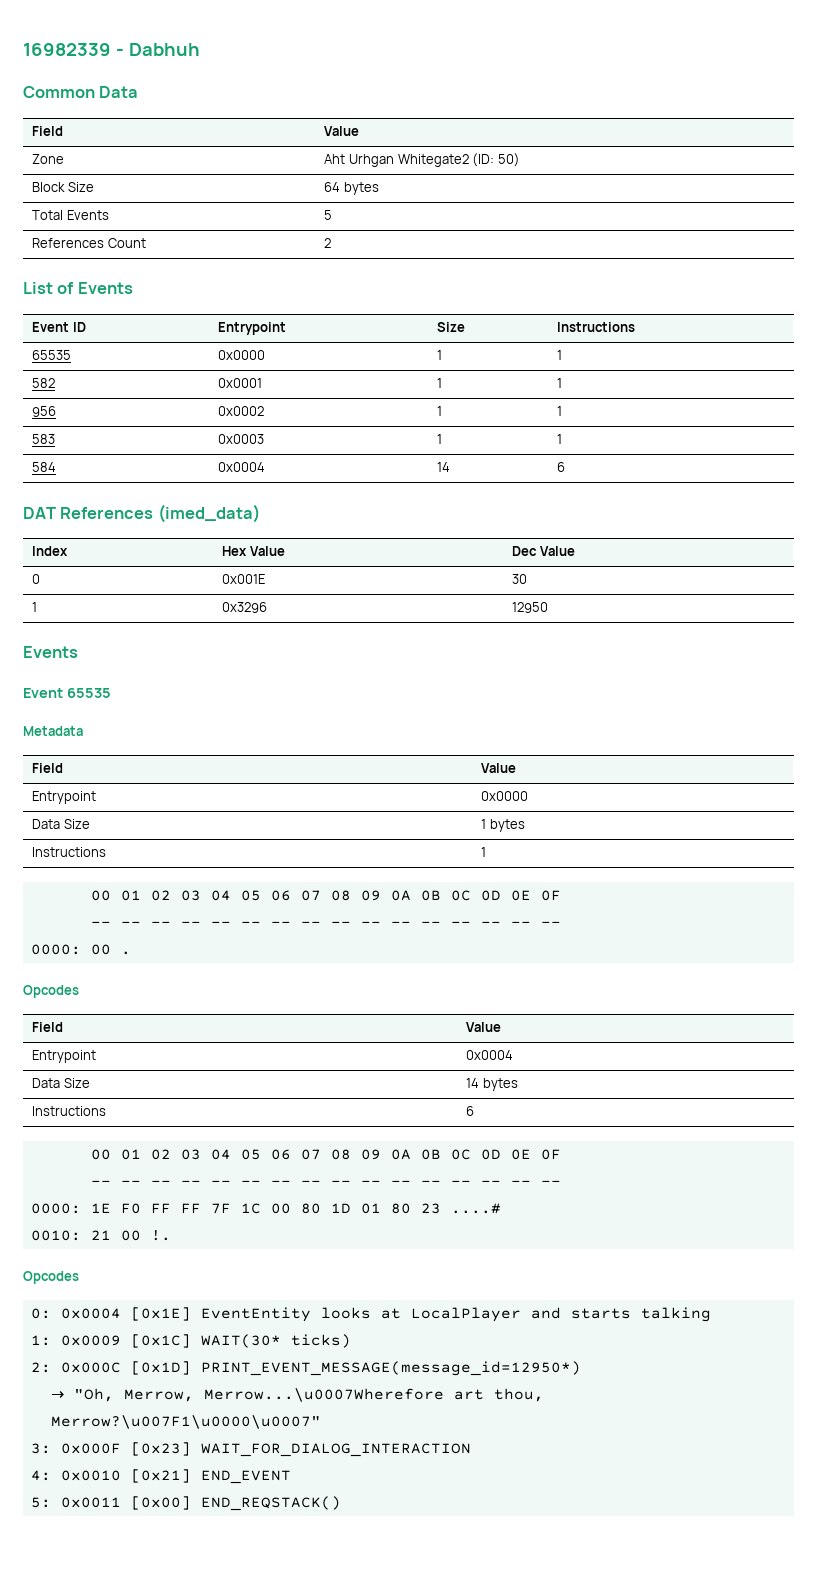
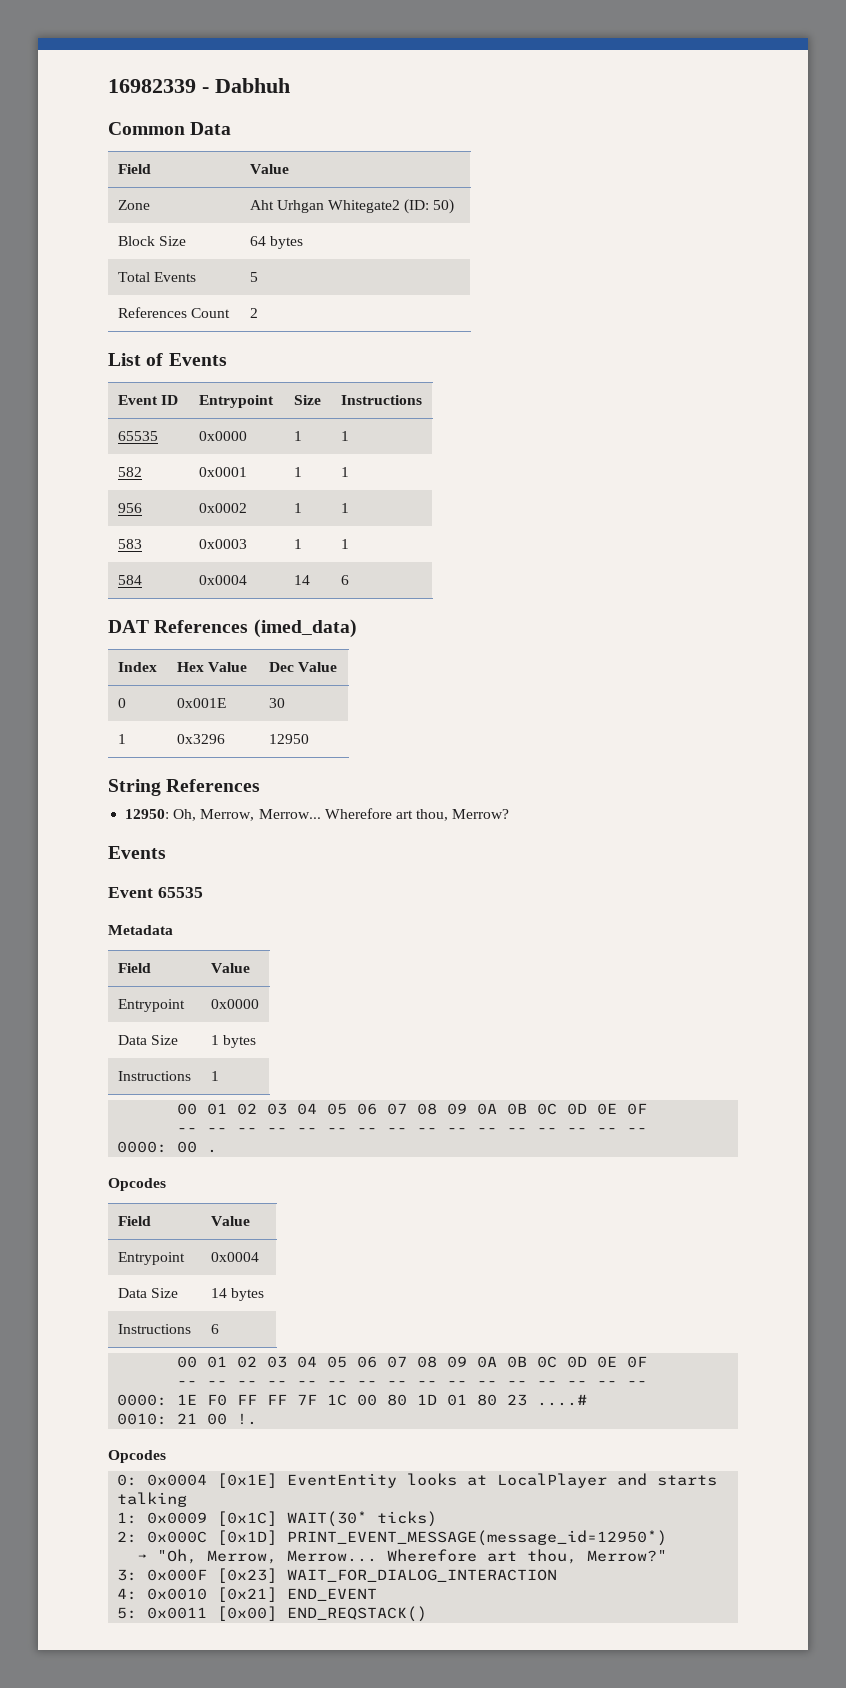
(549, 607) none -> [108,779,261,796] [125,808,510,821] // String References // 12950: Oh, Merrow, Merrow... Wherefore art thou, Merrow?
[203,1388,544,1402] [50,1415,321,1429] Merrow...\u0007Wherefore art thou, Merrow?\u007F1\u0000\u0007" -> [287,1549,668,1564] Merrow... Wherefore art thou, Merrow?"

